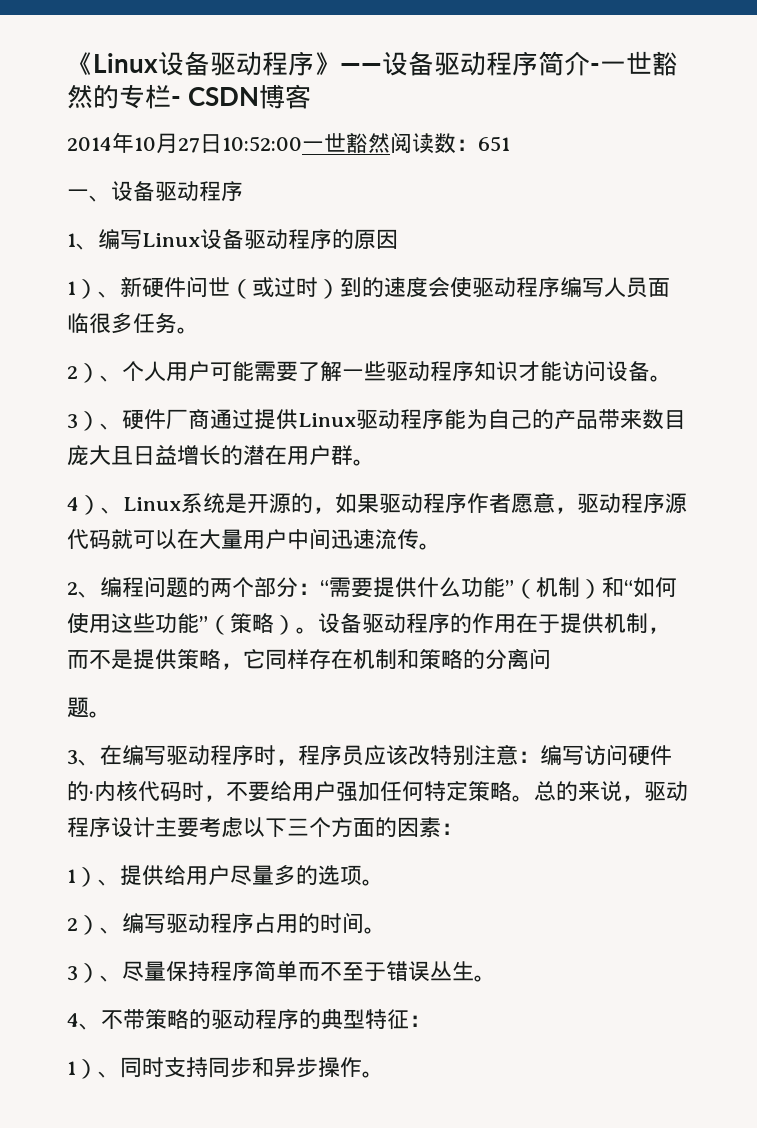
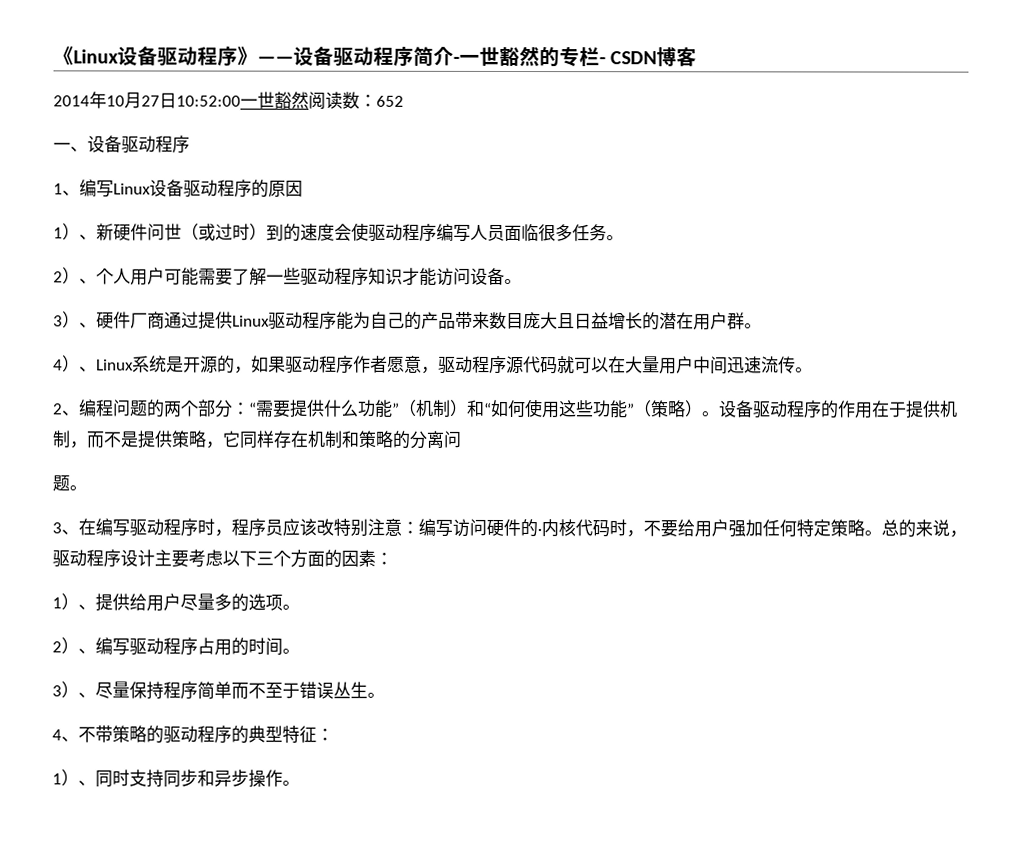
[478,136,510,152] 651 -> [376,95,404,107] 652

